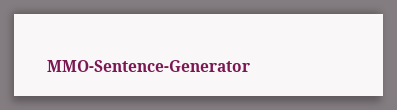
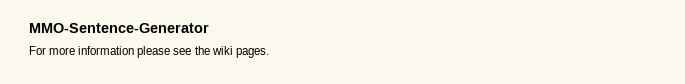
(250, 66) none -> [29,46,269,58] // For more information please see the wiki pages.

